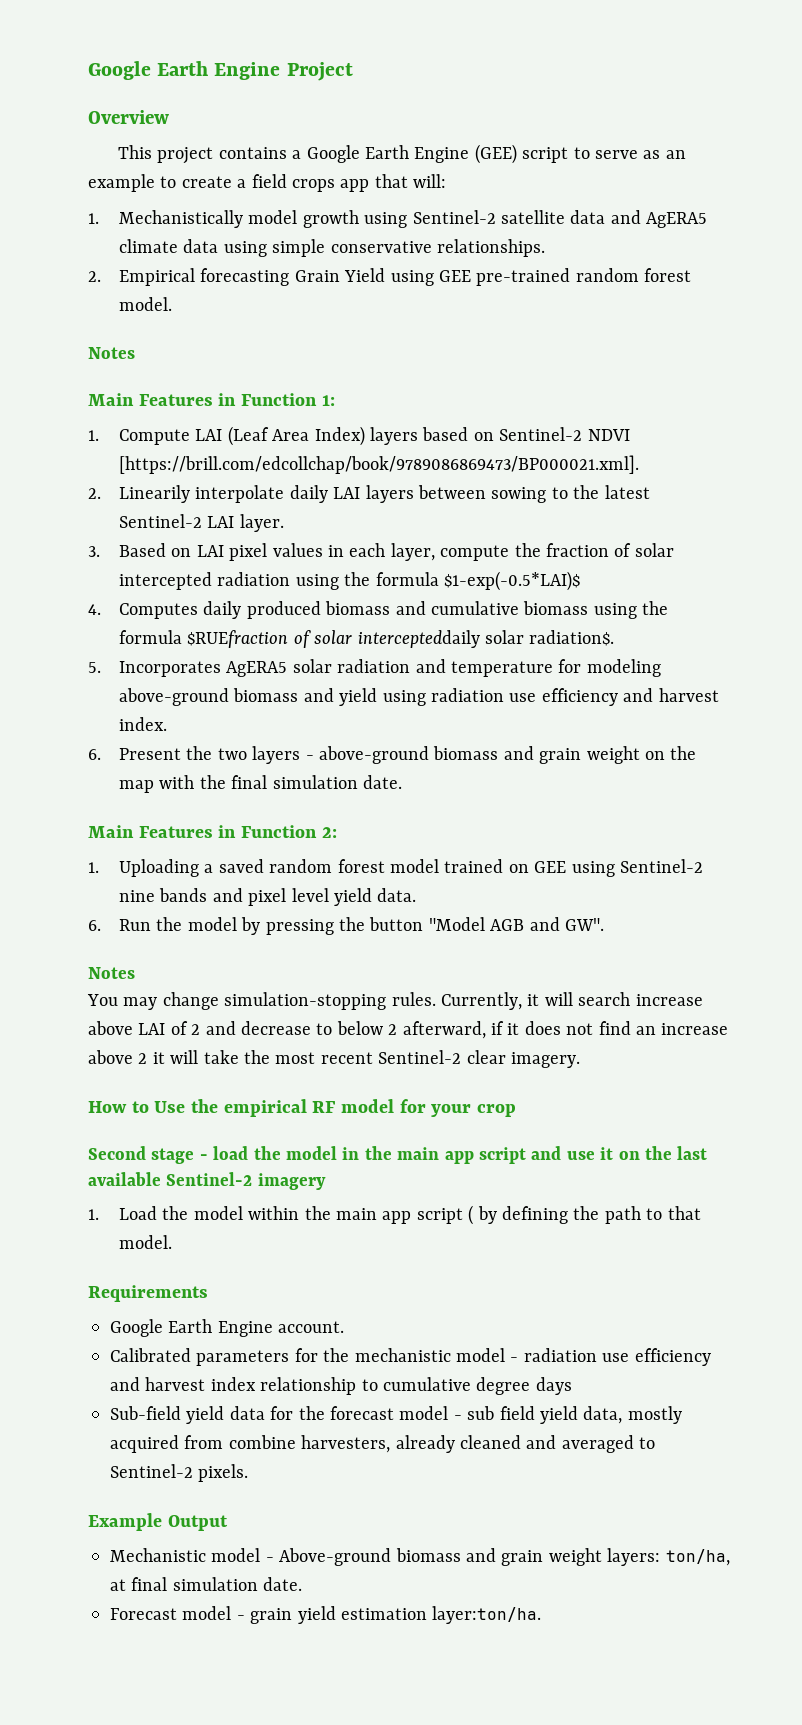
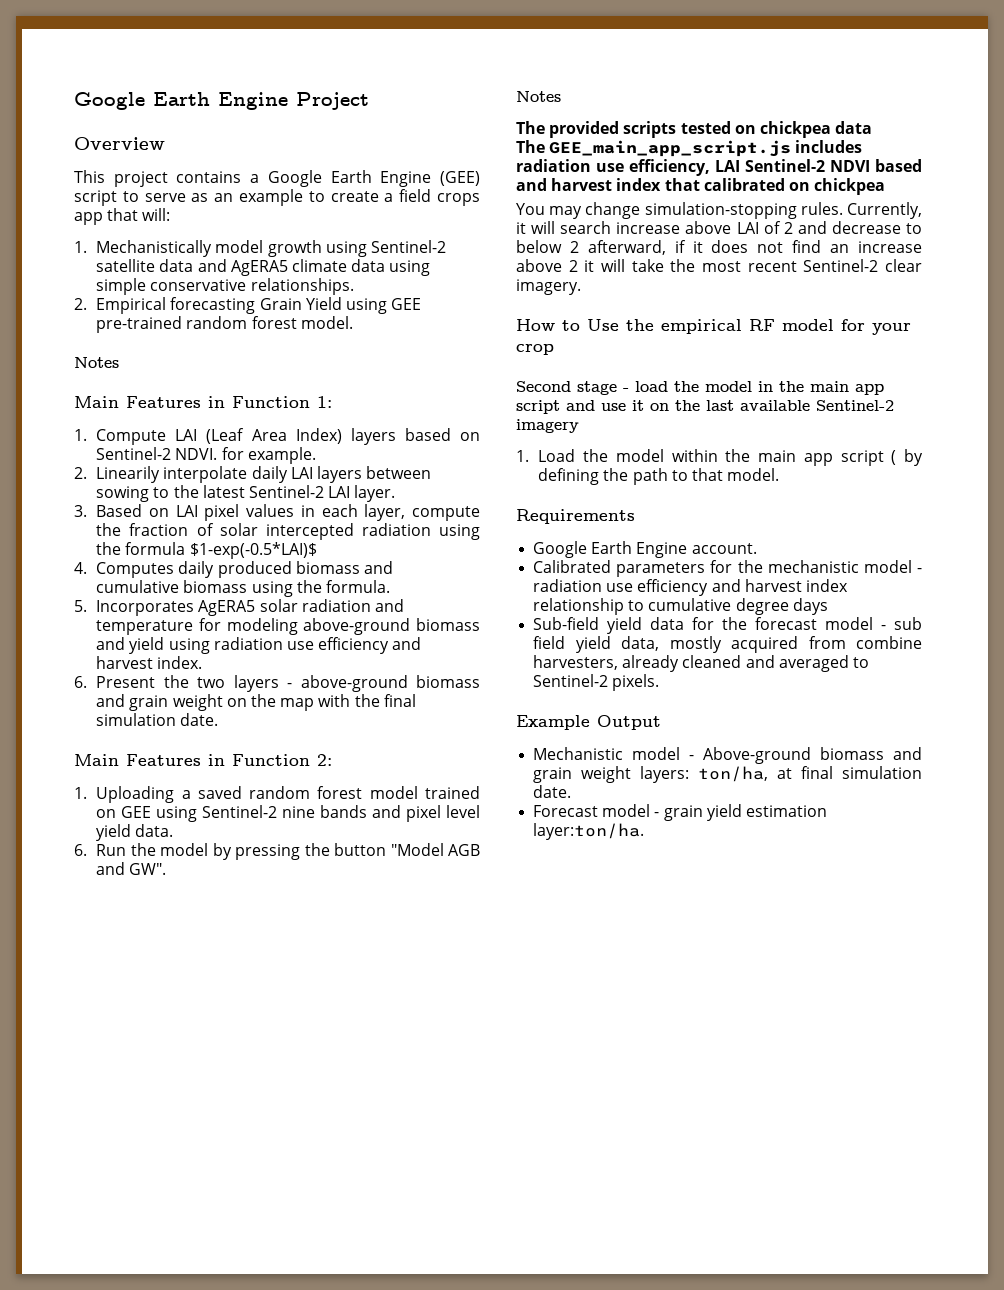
[587,429,630,441] [119,455,640,474] NDVI [https://brill.com/edcollchap/book/9789086869473/BP000021.xml]. -> [175,447,316,464] NDVI. for example.
[119,630,615,648] formula $RUEfraction of solar intercepteddaily solar radiation$. -> [325,580,390,593] formula.
(135, 973) none -> [516,121,873,138] [516,140,863,157] [516,159,922,176] [516,178,886,195] // The provided scripts tested on chickpea data // The GEE_main_app_script.js includes radiation use efficiency, LAI Sentinel-2 NDVI based and harvest index that calibrated on chickpea

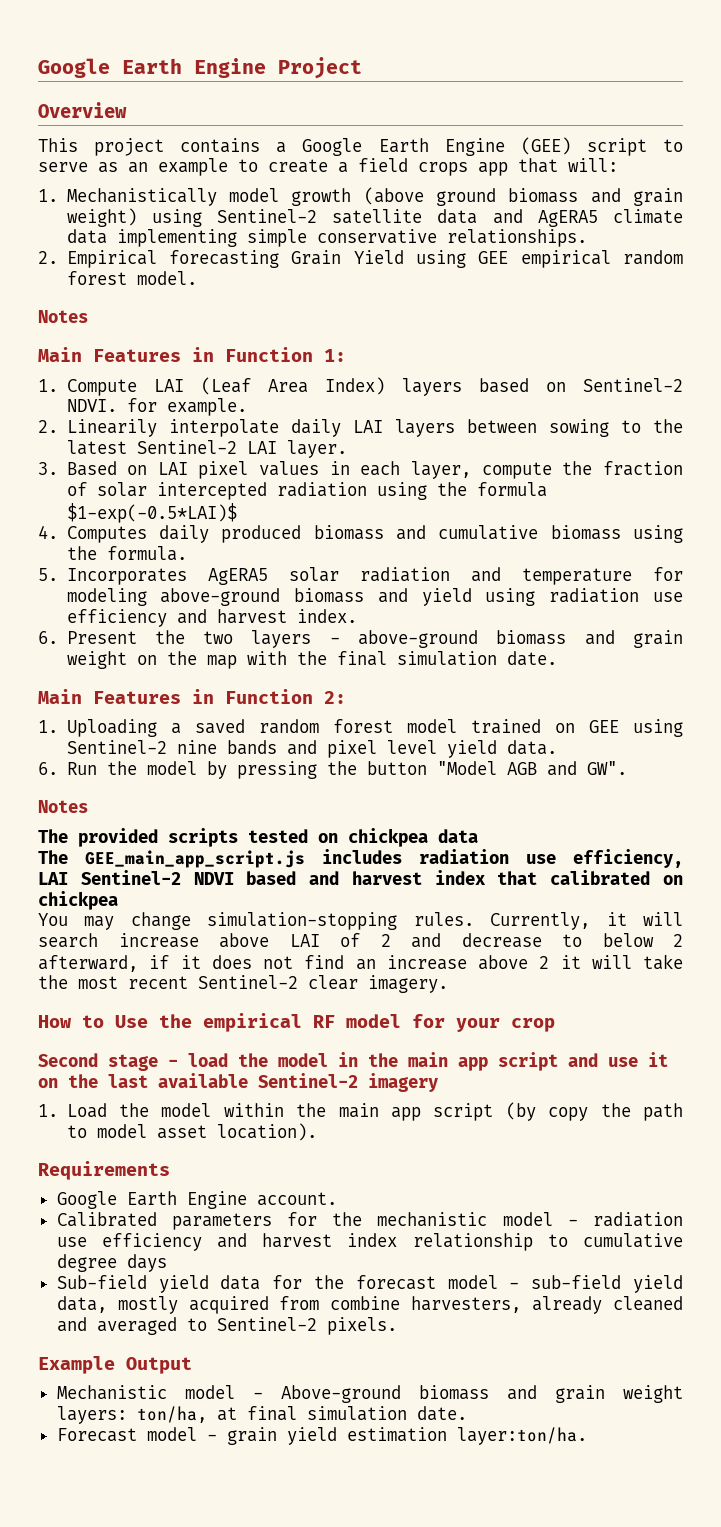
(322, 248) none -> [363,187,683,206] [66,208,137,227] (above ground biomass and grain weight)
[389,260,431,276] using -> [116,229,237,247] implementing
[96,316,183,333] pre-trained -> [520,250,611,268] empirical
[891,449,923,466] [538,468,780,485] ( by defining the path to that model. -> [505,1102,683,1121] [66,1123,317,1141] (by copy the path to model asset location).
[894,617,922,630] [533,636,566,649] sub field -> [531,1275,622,1289] sub-field

